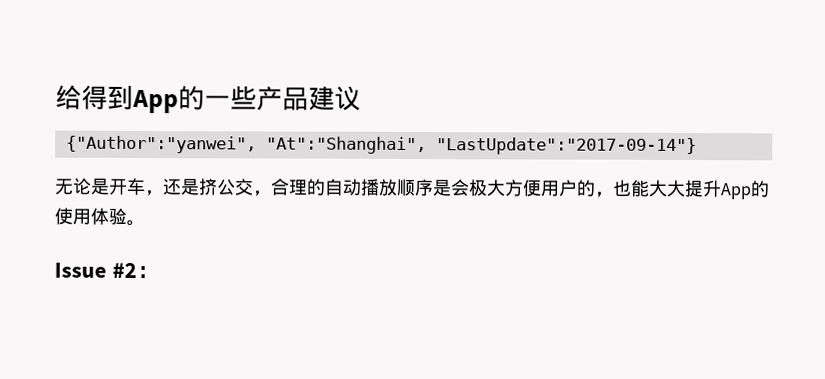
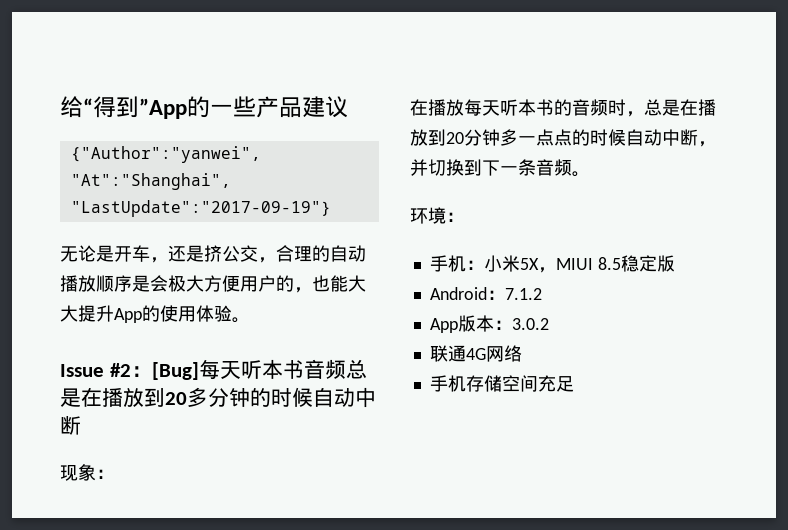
[81,84,179,114] 得到App -> [83,96,187,119] “得到”App
[435,137,697,156] "LastUpdate":"2017-09-14"} -> [70,200,331,217] "LastUpdate":"2017-09-19"}
(161, 272) none -> [151,359,367,380] [60,387,376,408] [60,416,81,435] [60,464,114,481] [410,99,716,117] [410,129,716,147] [410,159,590,177] [410,207,464,224] [429,255,675,273] [429,287,542,300] [429,315,549,333] [429,345,522,362] [429,375,574,392] [Bug]每天听本书音频总是在播放到20多分钟的时候自动中断 // 现象： // 在播放每天听本书的音频时，总是在播放到20分钟多一点点的时候自动中断，并切换到下一条音频。 // 环境： // 手机：小米5X，MIUI 8.5稳定版 // Android：7.1.2 // App版本：3.0.2 // 联通4G网络 // 手机存储空间充足

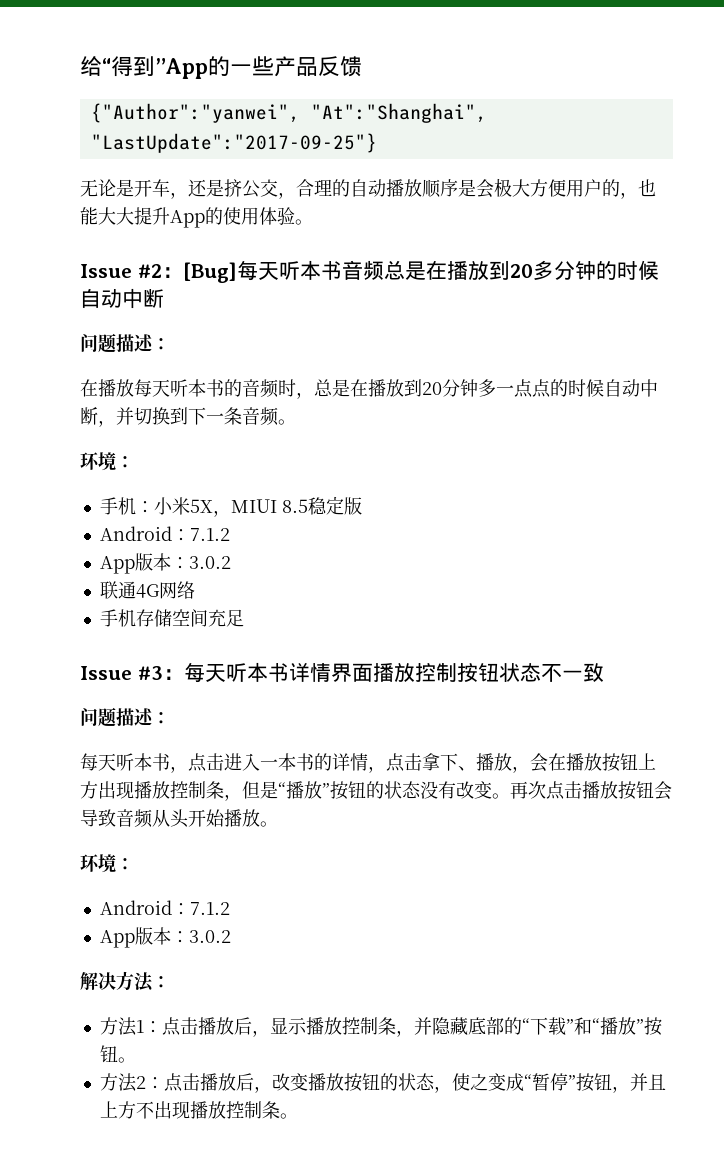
[302,96,348,118] 建议 -> [317,56,362,77] 反馈
[70,200,331,217] "LastUpdate":"2017-09-19"} -> [90,133,377,153] "LastUpdate":"2017-09-25"}
[60,464,96,481] 现象 -> [80,333,154,353] 问题描述
(574, 384) none -> [80,662,604,683] [80,707,170,727] [80,753,656,773] [80,781,672,801] [80,809,278,828] [80,854,134,873] [99,900,230,915] [99,927,231,948] [80,971,170,992] [99,1017,662,1037] [99,1045,136,1063] [99,1073,666,1093] [99,1101,298,1119] // Issue #3：每天听本书详情界面播放控制按钮状态不一致 // 问题描述： // 每天听本书，点击进入一本书的详情，点击拿下、播放，会在播放按钮上方出现播放控制条，但是“播放”按钮的状态没有改变。再次点击播放按钮会导致音频从头开始播放。 // 环境： // Android：7.1.2 // App版本：3.0.2 // 解决方法： // 方法1：点击播放后，显示播放控制条，并隐藏底部的“下载”和“播放”按钮。 // 方法2：点击播放后，改变播放按钮的状态，使之变成“暂停”按钮，并且上方不出现播放控制条。

